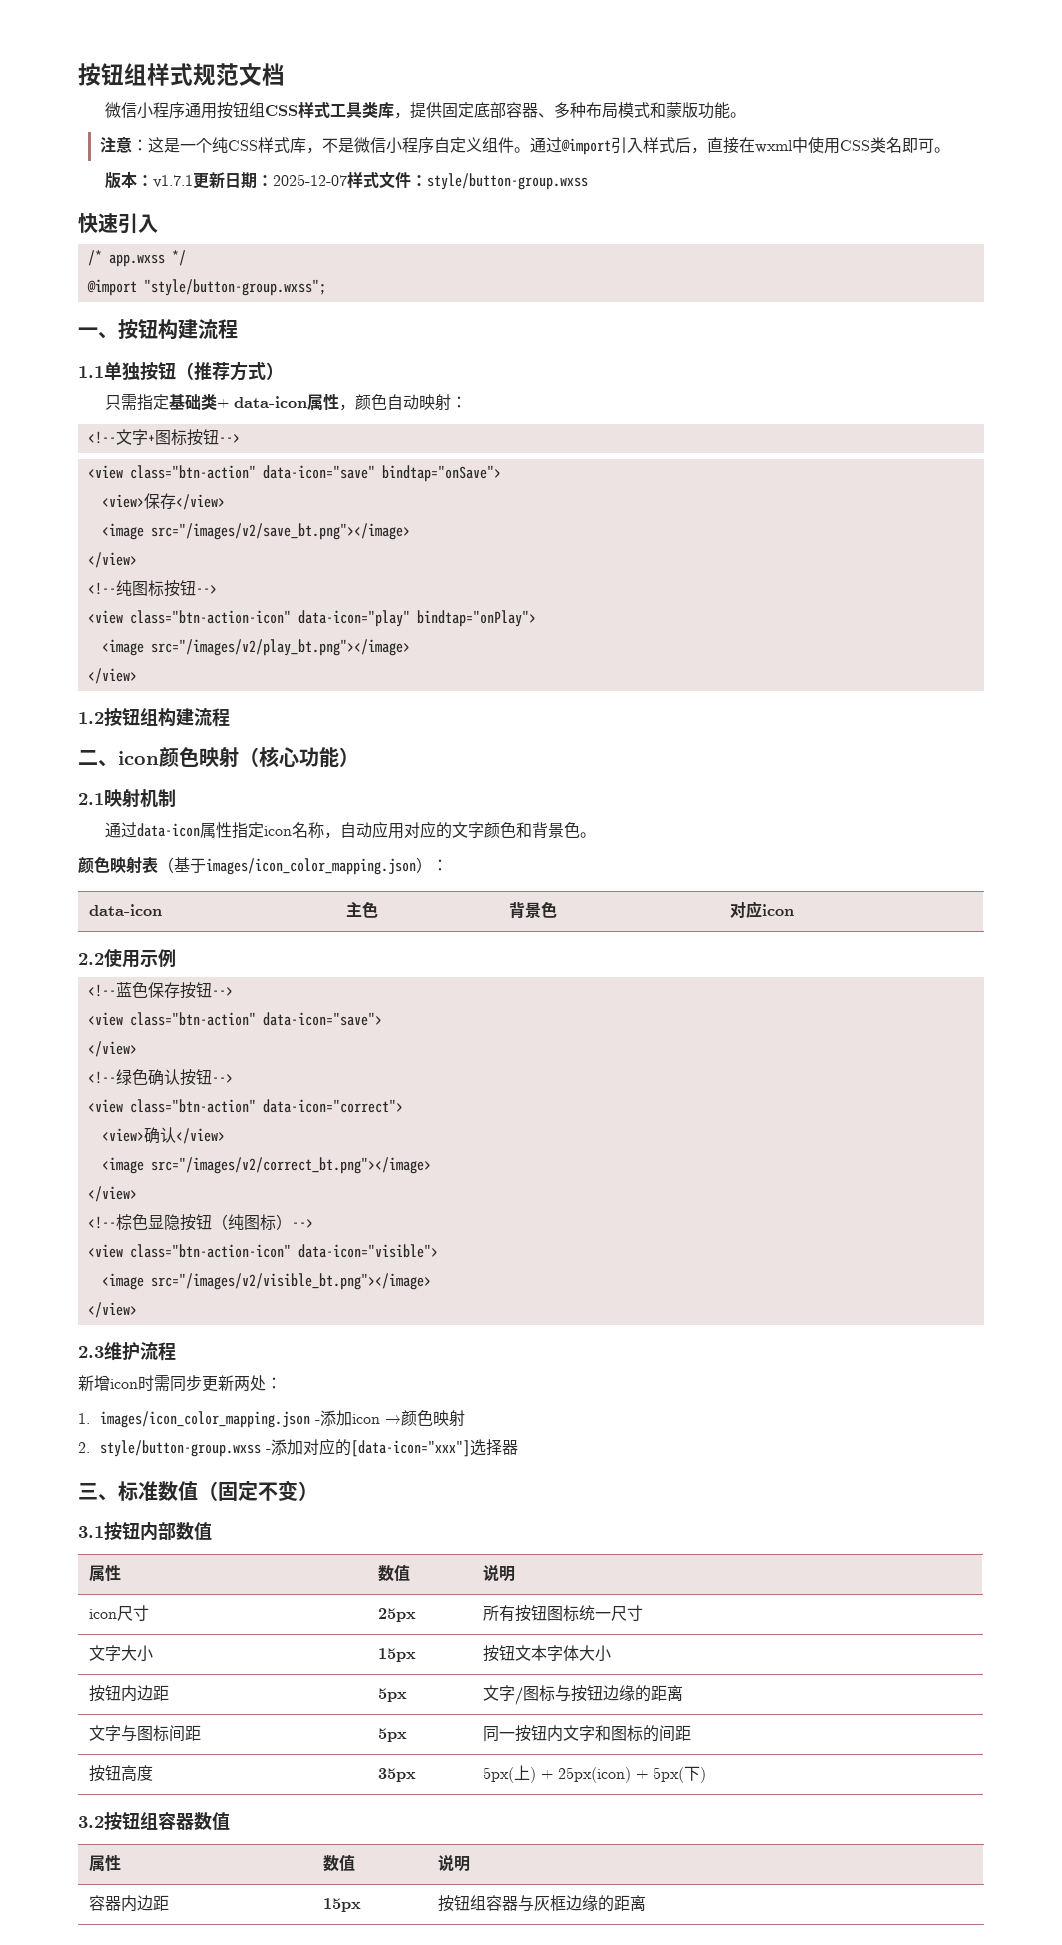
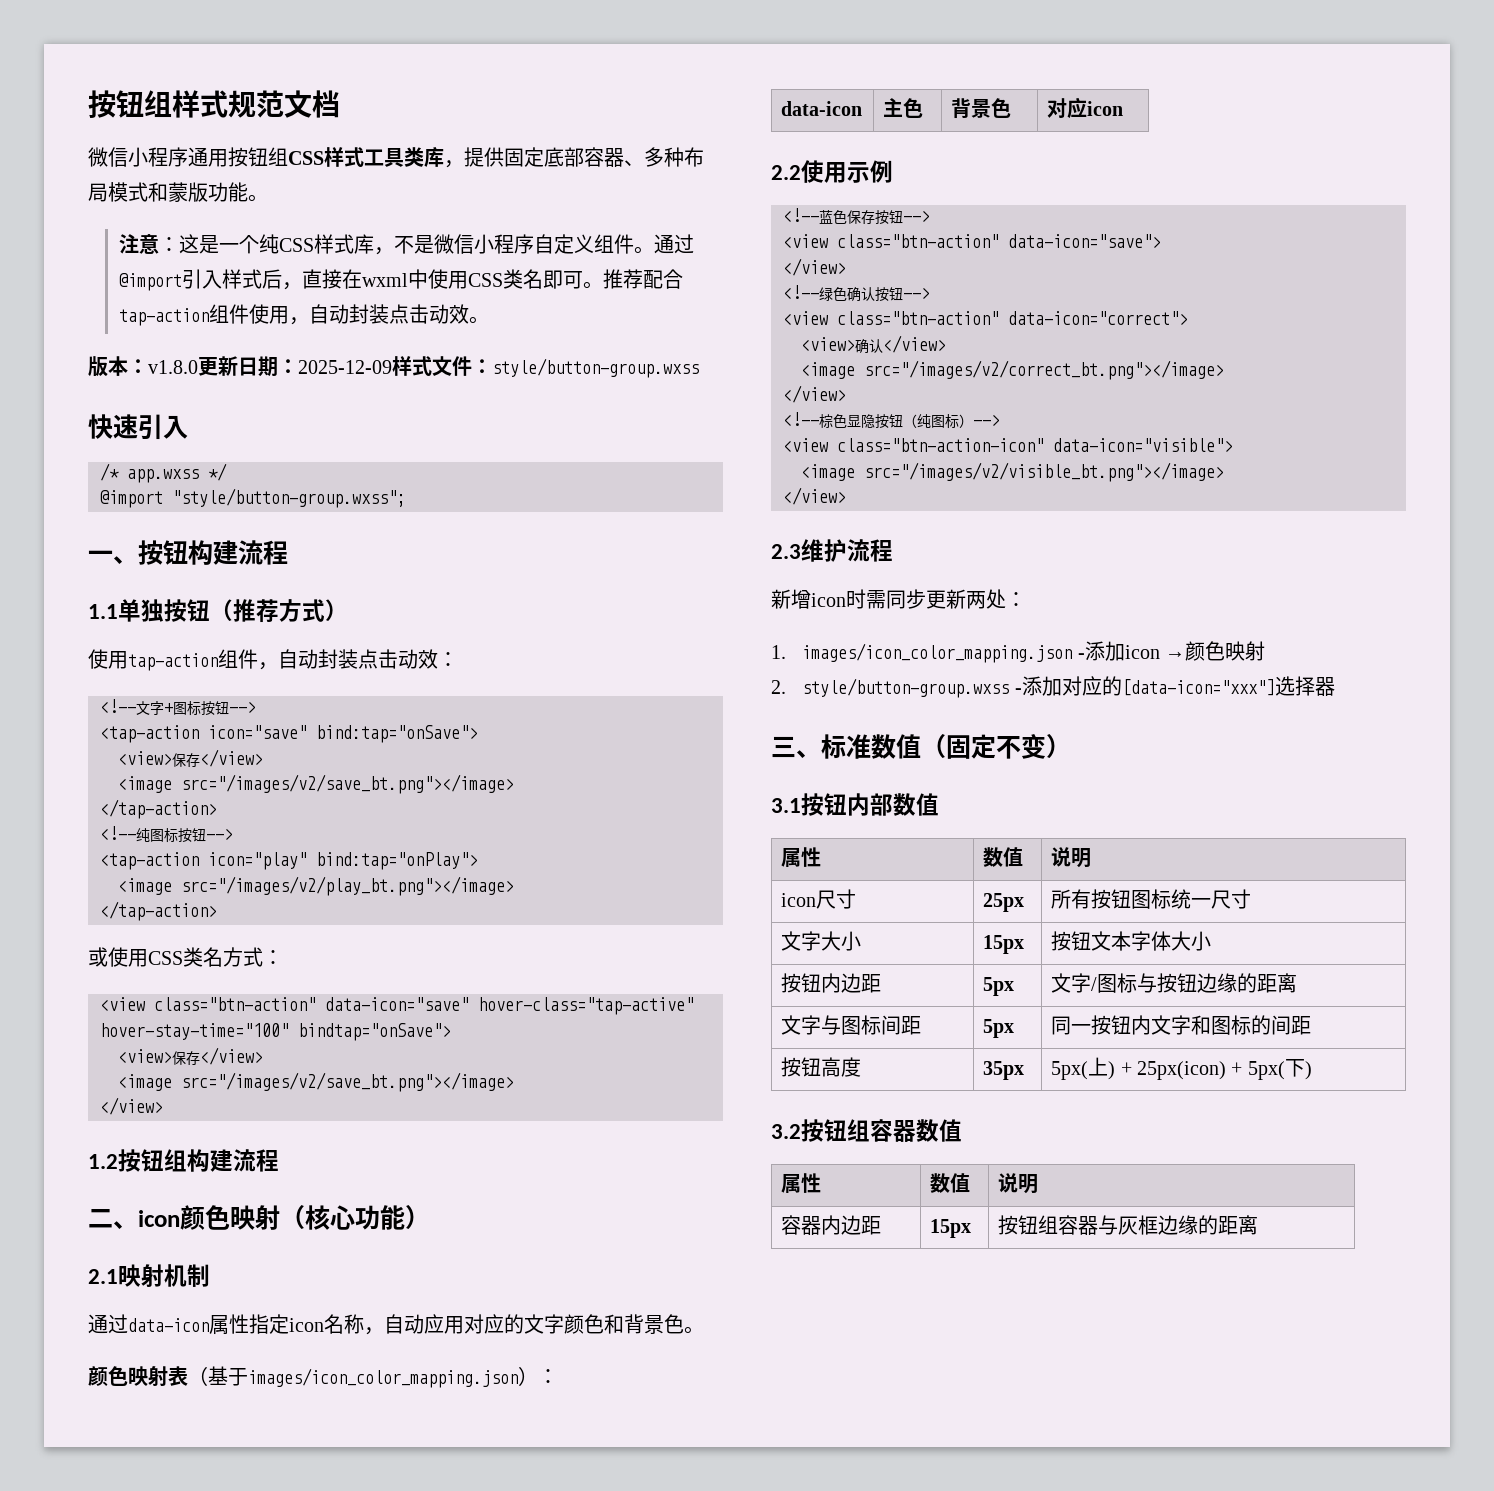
(950, 150) none -> [603,269,684,289] [119,304,490,326] 推荐配合tap-action组件使用，自动封装点击动效。
[152,175,193,188] v1.7.1 -> [148,360,198,374] v1.8.0
[272,174,347,186] 2025-12-07 -> [298,360,392,374] 2025-12-09
[104,393,451,411] 只需指定基础类+ data-icon属性，颜色自动映射 -> [88,649,438,671] 使用tap-action组件，自动封装点击动效
(240, 438) none -> [100,725,478,743] [118,749,263,767] [118,774,514,794] [100,799,217,819] [100,826,233,843] [100,852,478,870] [118,876,514,896] [100,901,217,921] [88,947,283,967] // <tap-action icon="save" bind:tap="onSave"> // <view>保存</view> // <image src="/images/v2/save_bt.png"></image> // </tap-action> // <!--纯图标按钮--> // <tap-action icon="play" bind:tap="onPlay"> // <image src="/images/v2/play_bt.png"></image> // </tap-action> // 或使用CSS类名方式：
(375, 472) none -> [478,997,694,1015] [100,1023,289,1040] hover-class="tap-active" hover-stay-time="100"
[87,580,217,597] [87,610,536,627] [101,639,410,656] [87,668,137,684] // <!--纯图标按钮--> // <view class="btn-action-icon" data-icon="play" bindtap="onPlay"> // <image src="/images/v2/play_bt.png"></image> // </view> -> (163, 1106) none

